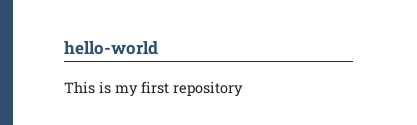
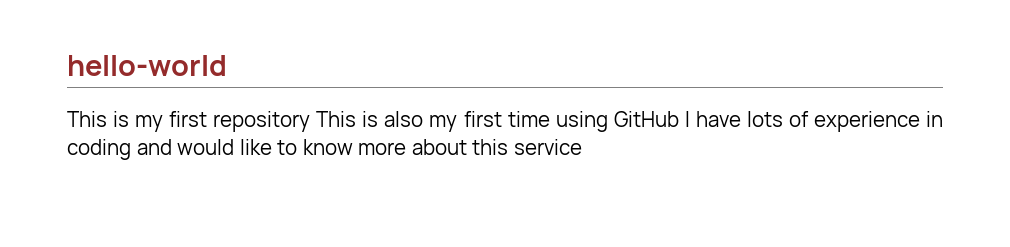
(243, 89) none -> [316,111,943,132] [67,139,582,160] This is also my first time using GitHub I have lots of experience in coding and would like to know more about this service

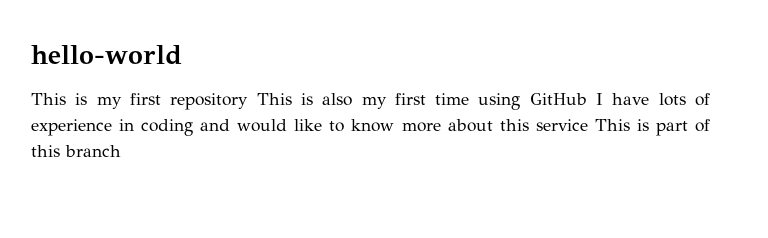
(582, 147) none -> [594,119,711,136] [31,145,121,157] This is part of this branch

